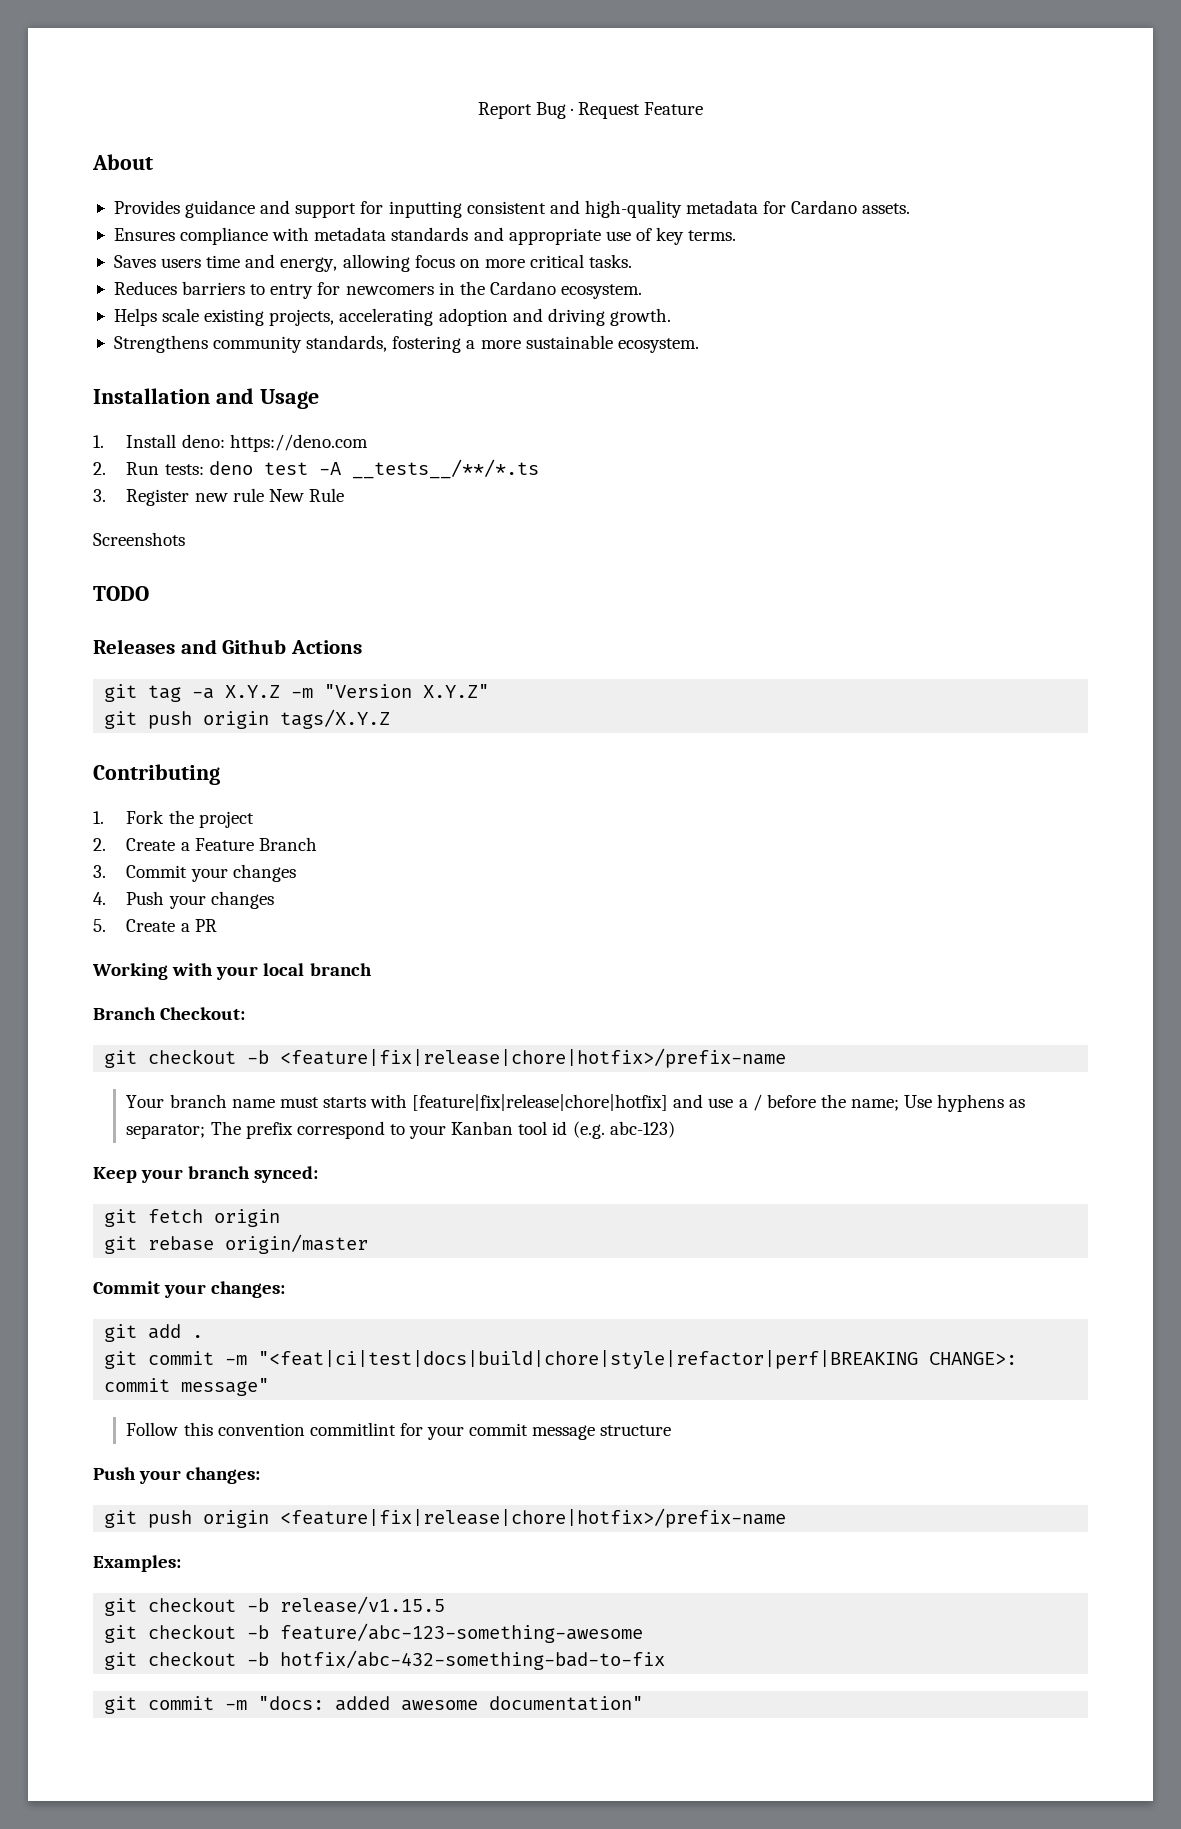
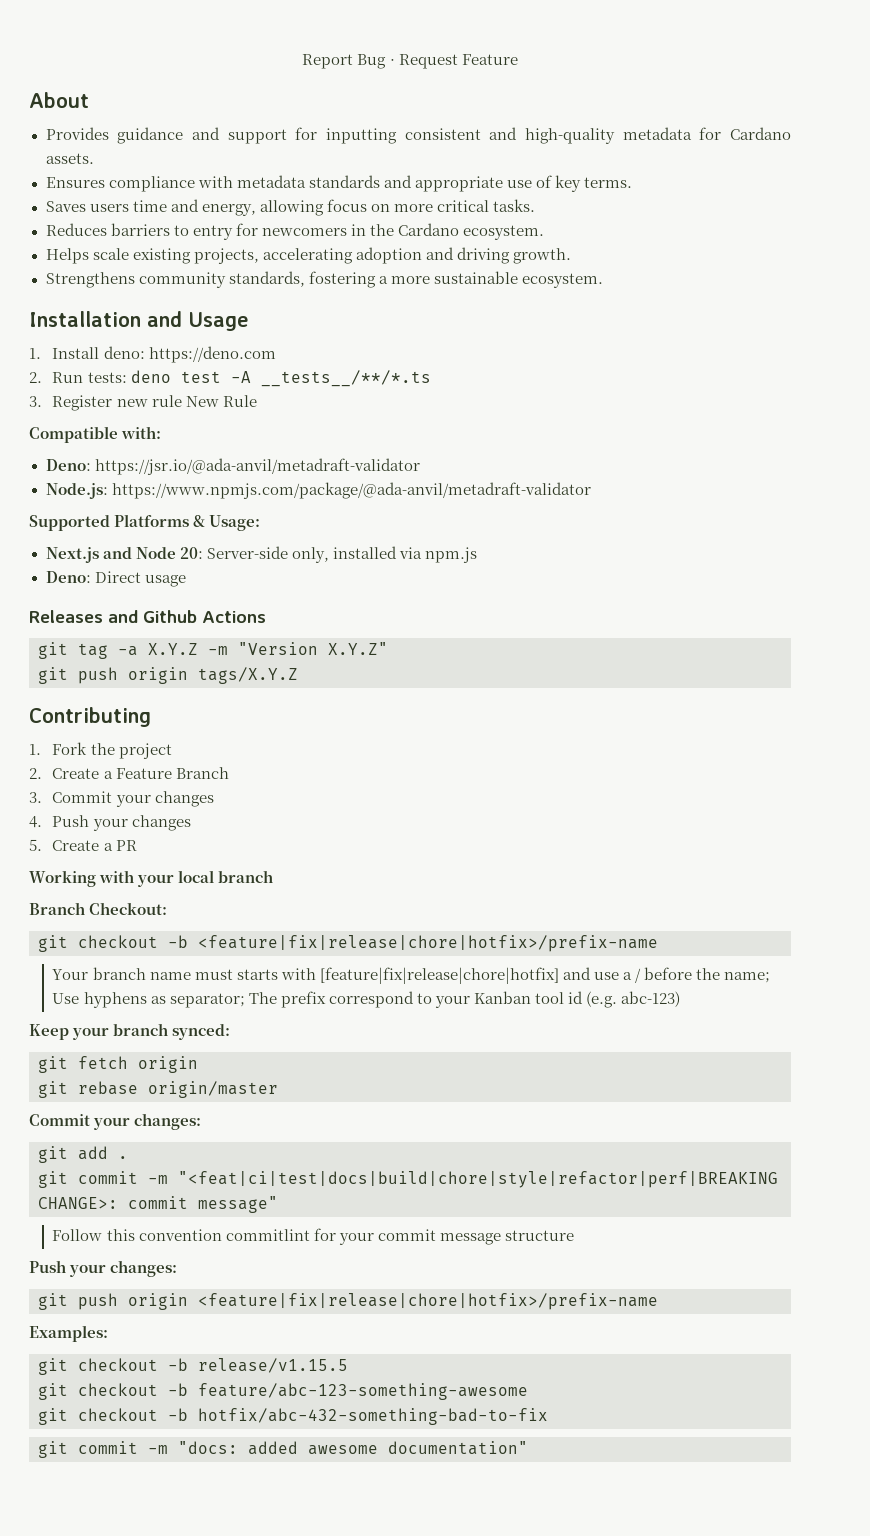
[93,532,185,546] [93,586,149,601] Screenshots // TODO -> [29,426,162,443] [45,458,420,475] [45,482,591,499] [29,514,261,531] [45,546,477,563] [45,571,186,587] Compatible with: // Deno: https://jsr.io/@ada-anvil/metadraft-validator // Node.js: https://www.npmjs.com/package/@ada-anvil/metadraft-validator // Supported Platforms & Usage: // Next.js and Node 20: Server-side only, installed via npm.js // Deno: Direct usage

